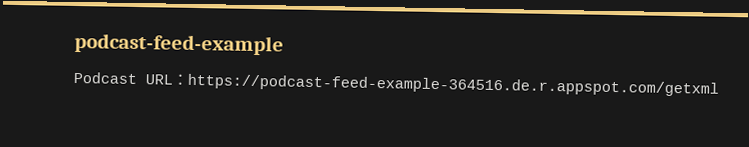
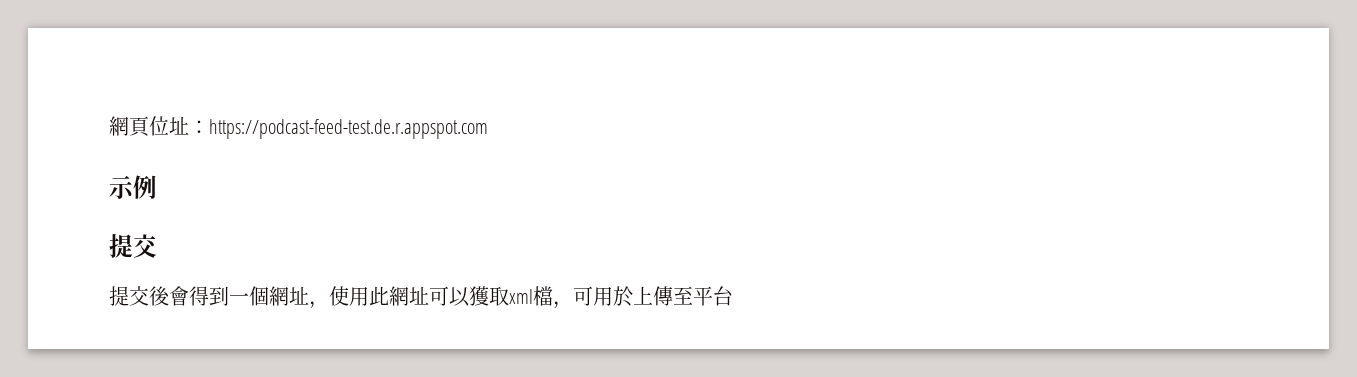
[74,32,284,56] [73,71,719,97] podcast-feed-example // Podcast URL：https://podcast-feed-example-364516.de.r.appspot.com/getxml -> [109,116,488,139] [109,175,157,199] [109,234,157,258] [109,286,733,309] 網頁位址：https://podcast-feed-test.de.r.appspot.com // 示例 // 提交 // 提交後會得到一個網址，使用此網址可以獲取xml檔，可用於上傳至平台

